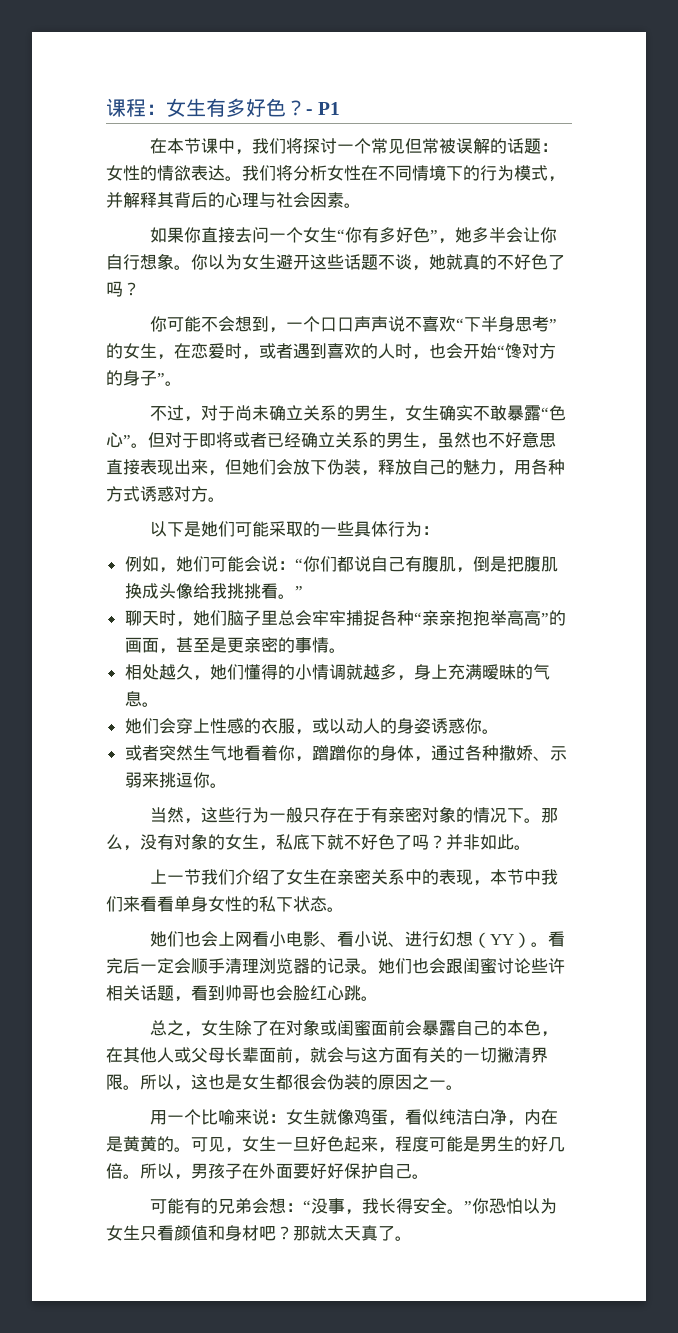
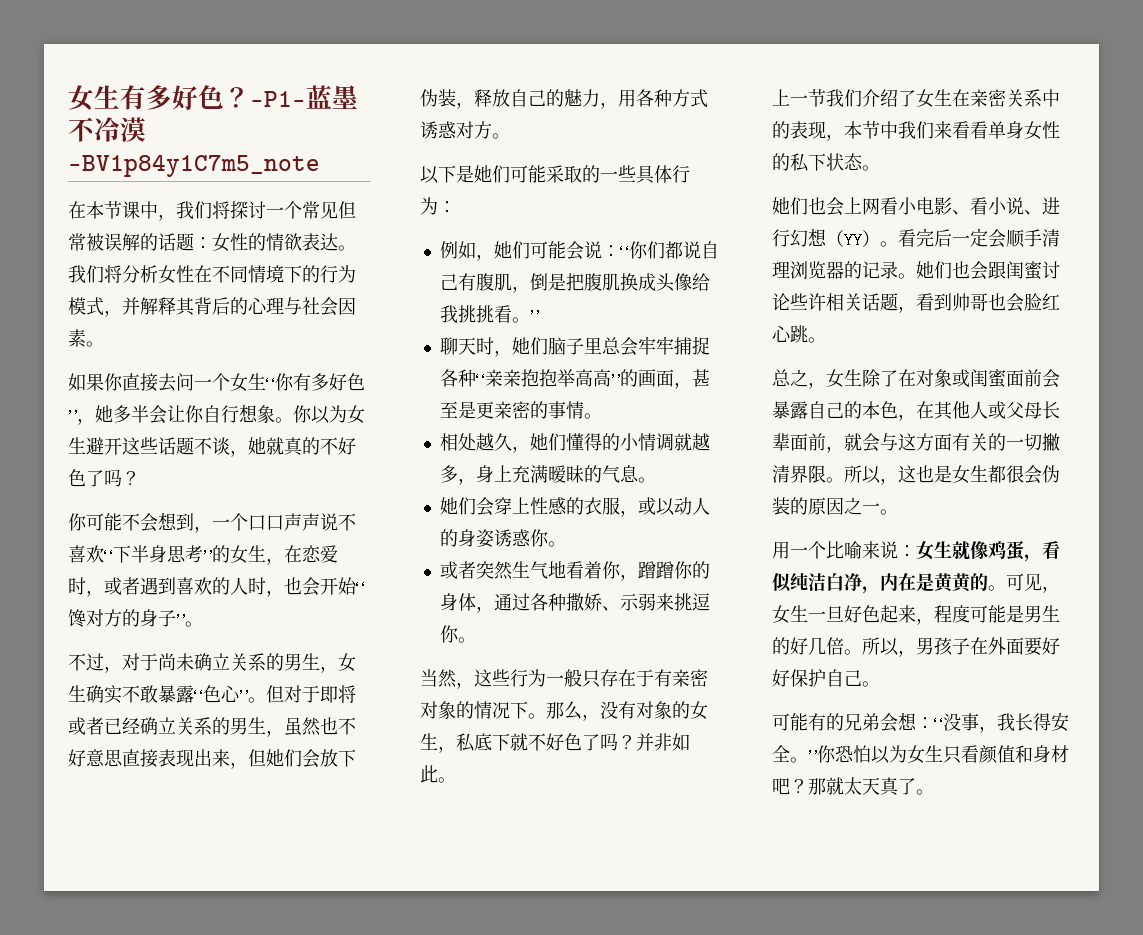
[106,98,166,117] 课程： -> (68, 98) none
[306,102,341,115] - P1 -> [250,85,358,109] [68,117,146,142] [68,155,320,177] -P1-蓝墨不冷漠-BV1p84y1C7m5_note

